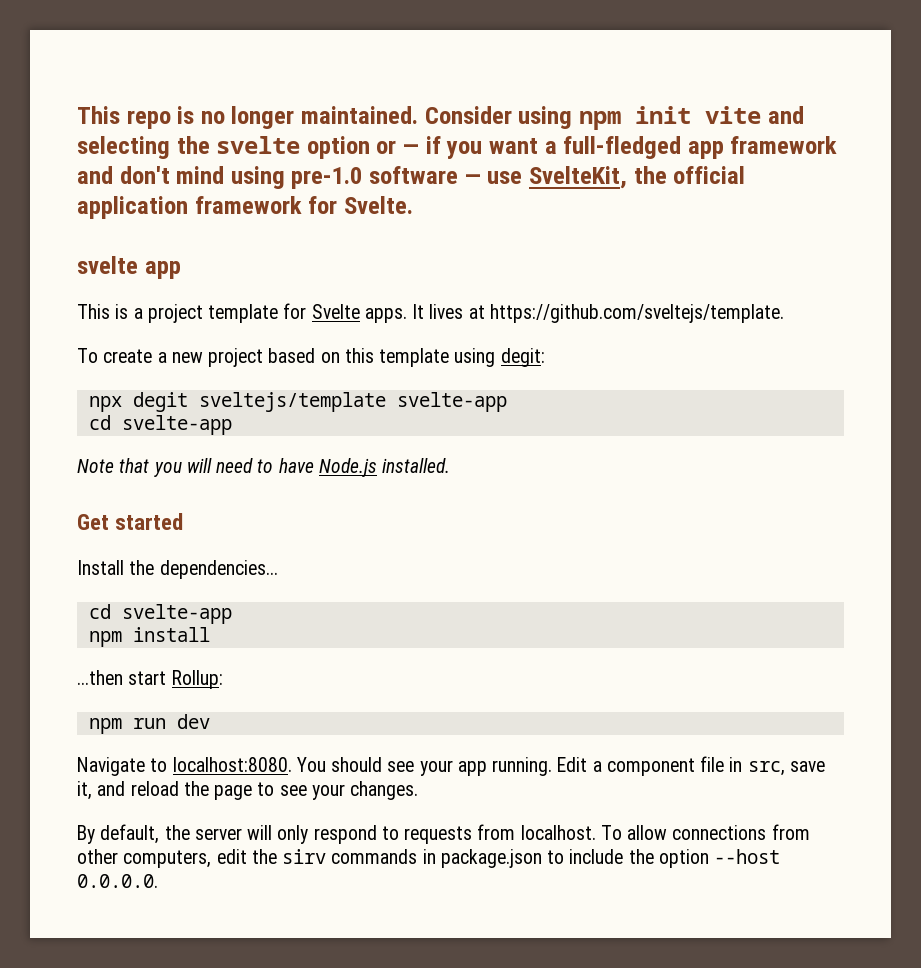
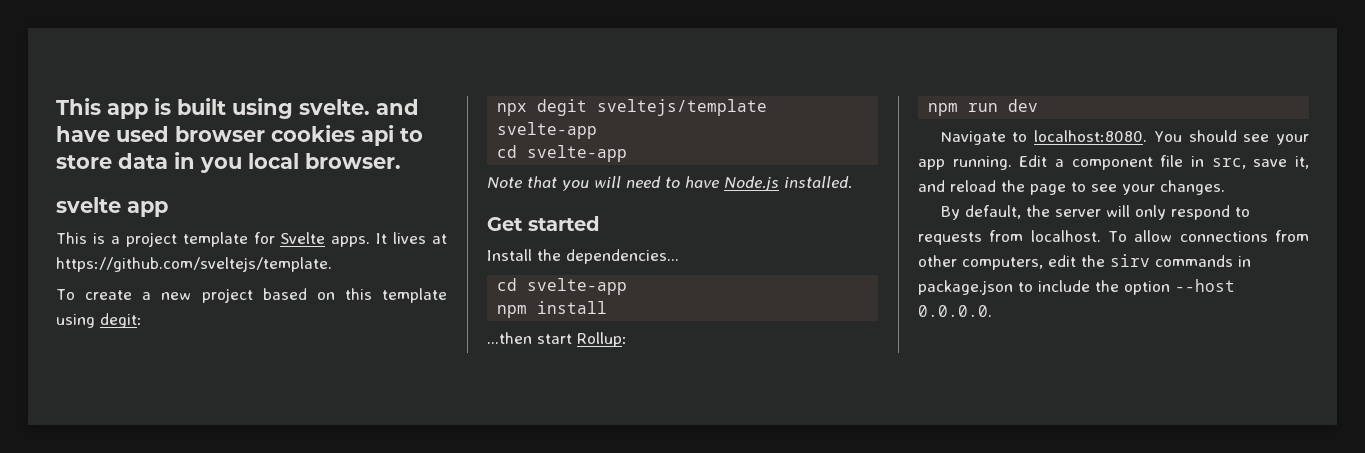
[77,106,804,130] [77,136,838,159] [77,166,746,189] [77,196,413,219] This repo is no longer maintained. Consider using npm init vite and selecting the svelte option or — if you want a full-fledged app framework and don't mind using pre-1.0 software — use SvelteKit, the official application framework for Svelte. -> [56,98,419,119] [56,125,423,146] [56,152,401,173] This app is built using svelte. and have used browser cookies api to store data in you local browser.

